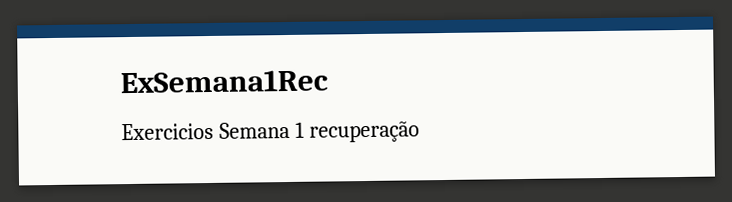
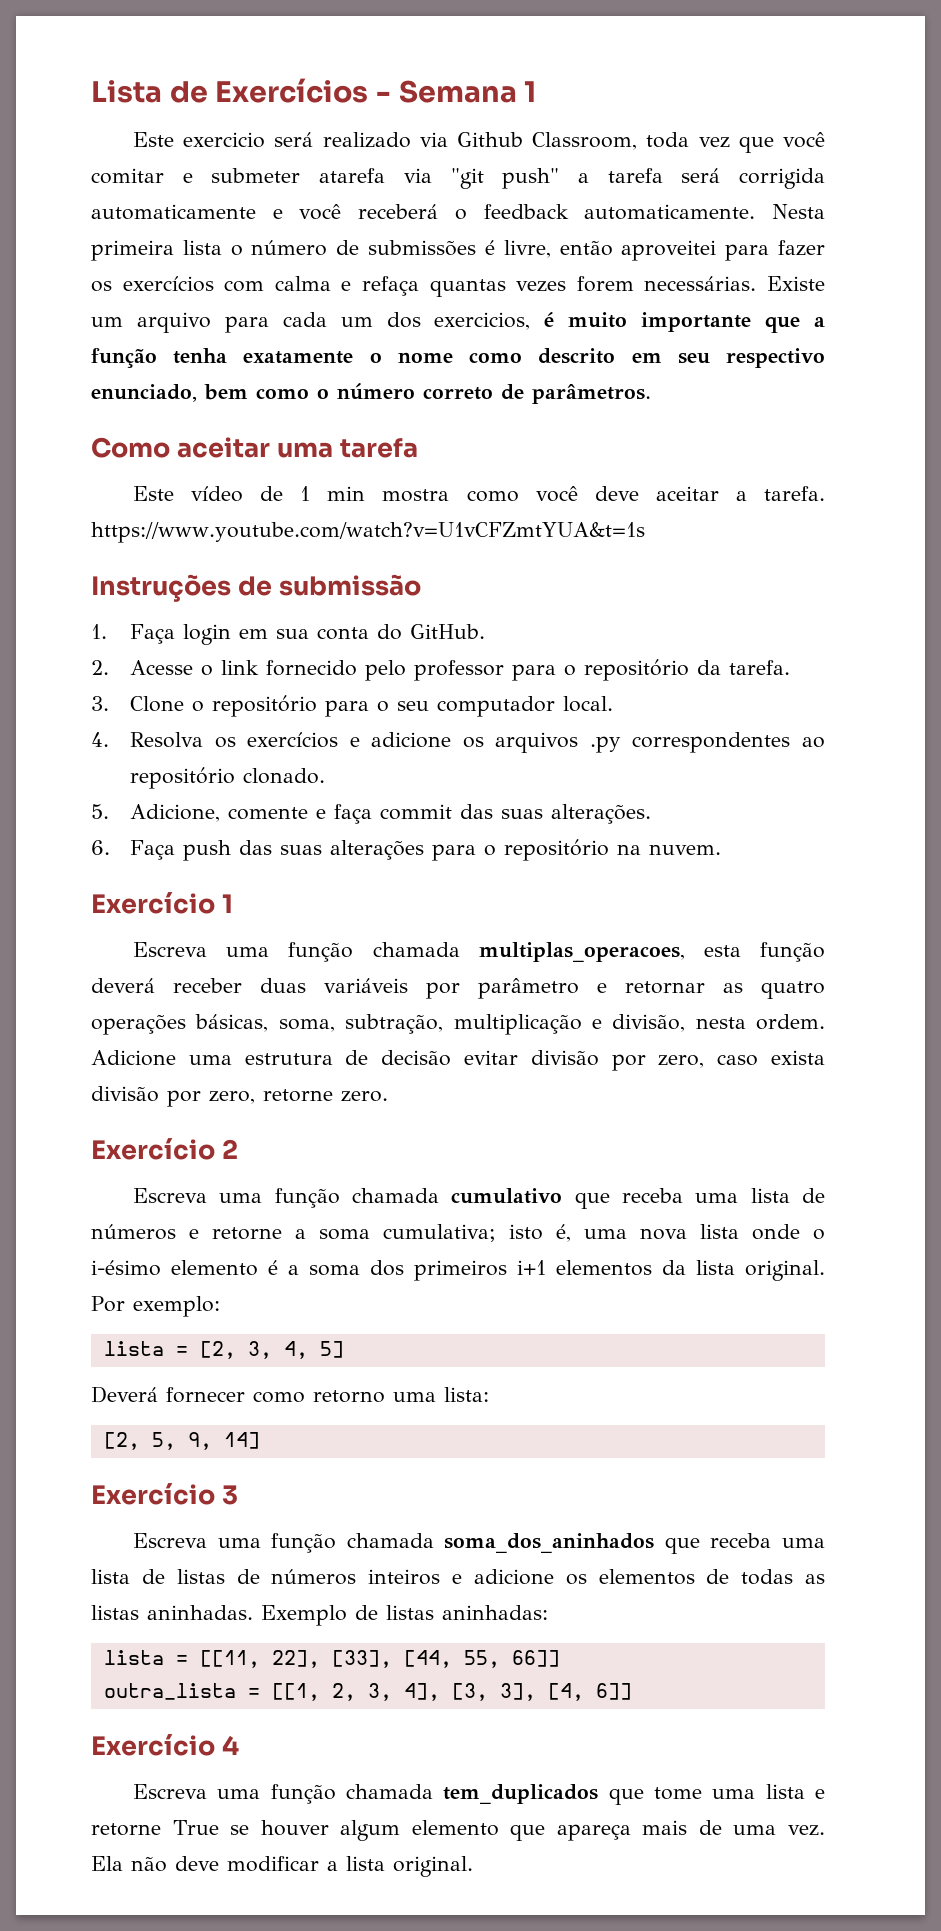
[120,69,328,94] [121,121,420,143] ExSemana1Rec // Exercicios Semana 1 recuperação -> [91,78,537,103] [132,132,825,153] [91,168,826,189] [91,204,825,220] [91,240,826,261] [91,276,826,297] [91,312,825,333] [91,348,825,368] [91,383,651,404] [91,437,418,458] [132,486,826,502] [91,522,645,543] [91,574,421,602] [91,624,486,645] [91,659,791,681] [91,695,614,717] [91,732,825,753] [130,767,326,789] [91,804,652,824] [91,839,722,861] [91,892,233,914] [132,942,826,962] [91,978,825,999] [91,1014,825,1035] [91,1050,825,1071] [91,1086,388,1107] [91,1138,238,1160] [132,1188,826,1209] [91,1224,825,1242] [91,1260,825,1281] [91,1296,220,1317] [103,1341,344,1359] [91,1386,489,1403] [103,1432,260,1450] [91,1483,238,1505] [132,1533,825,1554] [91,1569,826,1585] [91,1605,548,1626] [103,1650,560,1668] [103,1683,632,1701] [91,1734,239,1756] [132,1784,826,1805] [91,1820,825,1841] [91,1856,473,1877] Lista de Exercícios - Semana 1 // Este exercicio será realizado via Github Classroom, toda vez que você comitar e submeter atarefa via "git push" a tarefa será corrigida automaticamente e você receberá o feedback automaticamente. Nesta primeira lista o número de submissões é livre, então aproveitei para fazer os exercícios com calma e refaça quantas vezes forem necessárias. Existe um arquivo para cada um dos exercicios, é muito importante que a função tenha exatamente o nome como descrito em seu respectivo enunciado, bem como o número correto de parâmetros. // Como aceitar uma tarefa // Este vídeo de 1 min mostra como você deve aceitar a tarefa. https://www.youtube.com/watch?v=U1vCFZmtYUA&t=1s // Instruções de submissão // 1. Faça login em sua conta do GitHub. // 2. Acesse o link fornecido pelo professor para o repositório da tarefa. // 3. Clone o repositório para o seu computador local. // 4. Resolva os exercícios e adicione os arquivos .py correspondentes ao repositório clonado. // 5. Adicione, comente e faça commit das suas alterações. // 6. Faça push das suas alterações para o repositório na nuvem. // Exercício 1 // Escreva uma função chamada multiplas_operacoes, esta função deverá receber duas variáveis por parâmetro e retornar as quatro operações básicas, soma, subtração, multiplicação e divisão, nesta ordem. Adicione uma estrutura de decisão evitar divisão por zero, caso exista divisão por zero, retorne zero. // Exercício 2 // Escreva uma função chamada cumulativo que receba uma lista de números e retorne a soma cumulativa; isto é, uma nova lista onde o i-ésimo elemento é a soma dos primeiros i+1 elementos da lista original. Por exemplo: // lista = [2, 3, 4, 5] // Deverá fornecer como retorno uma lista: // [2, 5, 9, 14] // Exercício 3 // Escreva uma função chamada soma_dos_aninhados que receba uma lista de listas de números inteiros e adicione os elementos de todas as listas aninhadas. Exemplo de listas aninhadas: // lista = [[11, 22], [33], [44, 55, 66]] // outra_lista = [[1, 2, 3, 4], [3, 3], [4, 6]] // Exercício 4 // Escreva uma função chamada tem_duplicados que tome uma lista e retorne True se houver algum elemento que apareça mais de uma vez. Ela não deve modificar a lista original.

